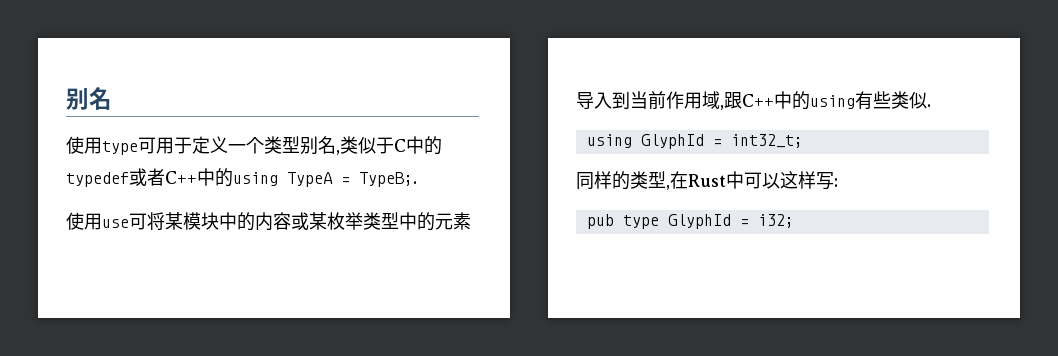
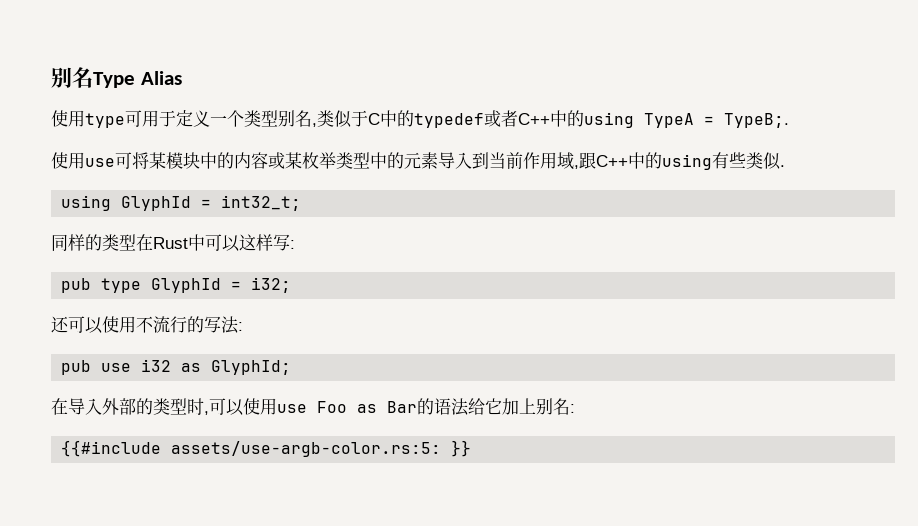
[66,87,112,110] 别名 -> [51,67,182,88] 别名Type Alias
[666,185,670,190] , -> (136, 242) none
(794, 221) none -> [51,316,243,334] [61,359,292,375] [51,398,575,416] [61,440,472,457] // 还可以使用不流行的写法: // pub use i32 as GlyphId; // 在导入外部的类型时,可以使用use Foo as Bar的语法给它加上别名: // {{#include assets/use-argb-color.rs:5: }}

